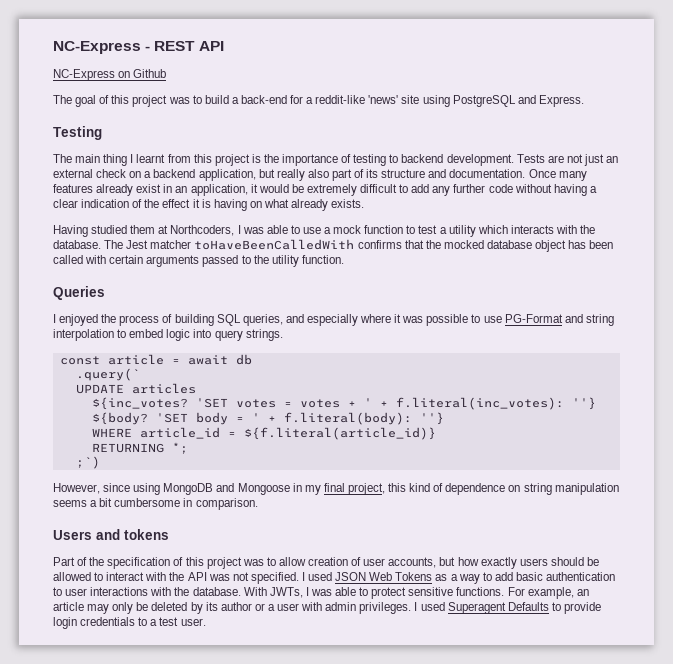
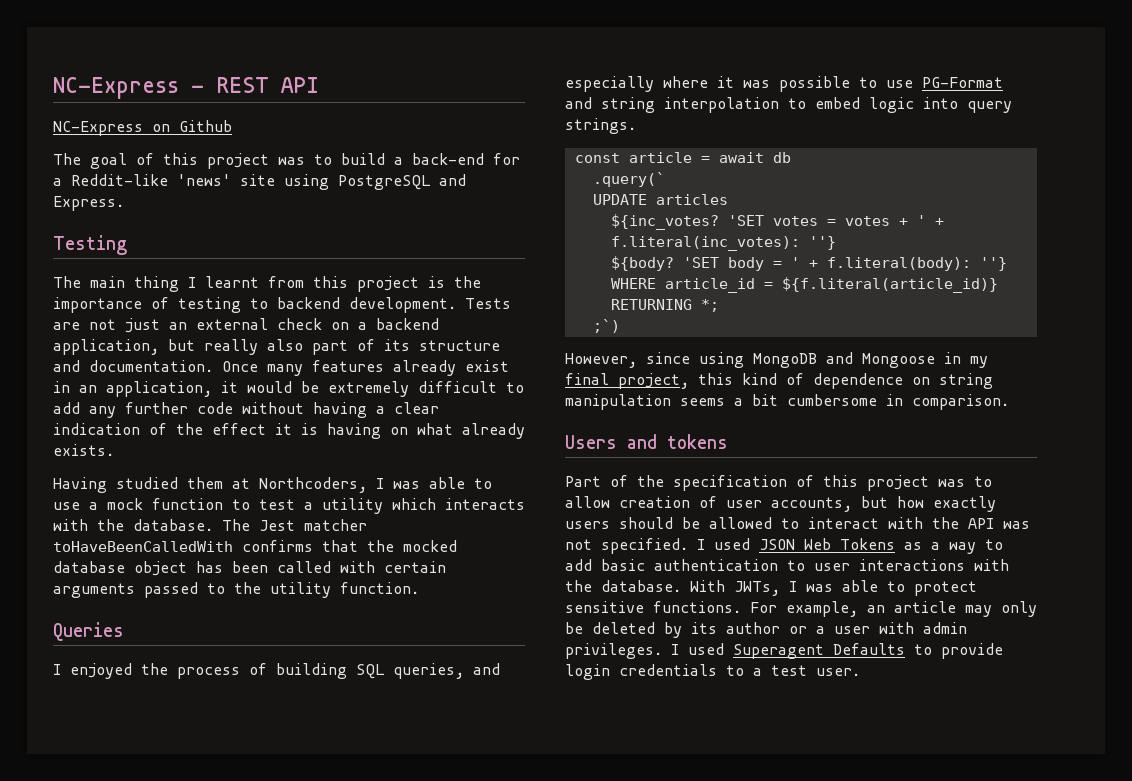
[315,95,366,104] reddit-like -> [71,174,168,186] Reddit-like

